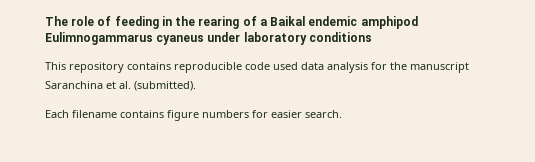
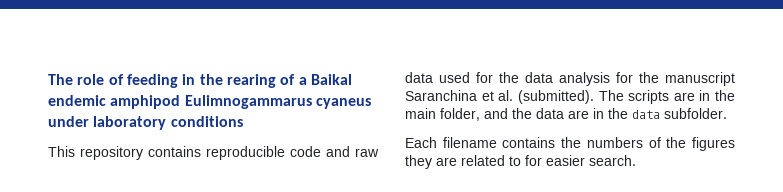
[273,62,298,70] used -> [326,146,379,157] [405,72,519,83] and raw data used for the
[45,110,249,121] // Each filename contains figure numbers -> [598,90,735,104] [405,108,727,121] [405,137,735,151] [405,155,521,169] The scripts are in the main folder, and the data are in the data subfolder. // Each filename contains the numbers of the figures they are related to

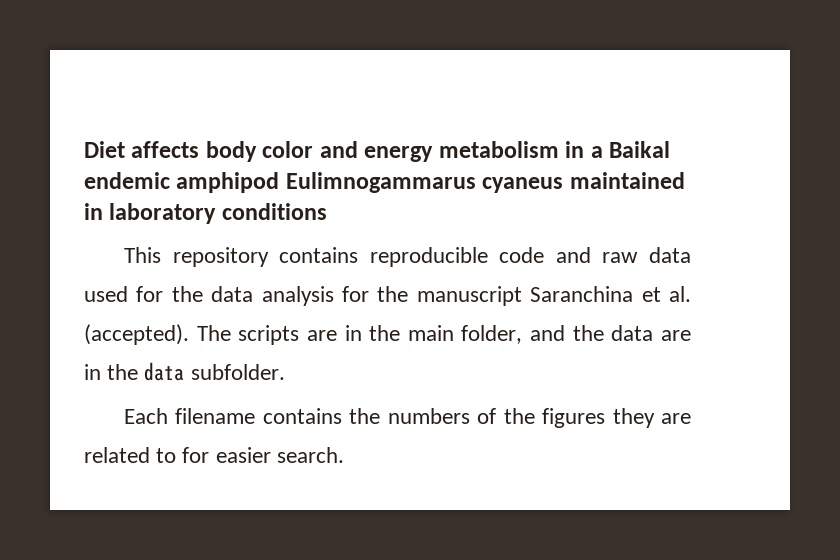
[48,74,296,88] The role of feeding in the rearing of -> [84,141,585,162] Diet affects body color and energy metabolism in
[48,116,89,127] under -> [569,172,685,189] [84,203,103,220] maintained in
[517,90,594,104] (submitted). -> [84,324,189,345] (accepted).

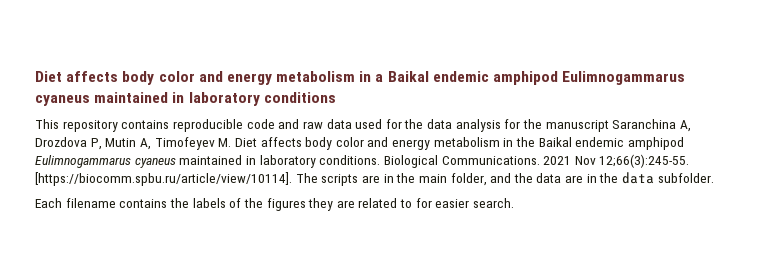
[641,286,691,302] [84,324,189,345] et al. (accepted). -> [679,120,691,132] [35,137,684,150] [35,154,690,168] [35,172,292,186] A, Drozdova P, Mutin A, Timofeyev M. Diet affects body color and energy metabolism in the Baikal endemic amphipod Eulimnogammarus cyaneus maintained in laboratory conditions. Biological Communications. 2021 Nov 12;66(3):245-55. [https://biocomm.spbu.ru/article/view/10114].
[387,408,470,424] numbers -> [192,198,226,208] labels

